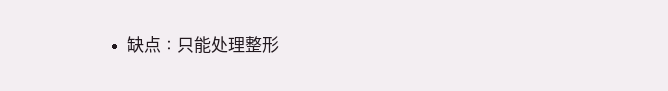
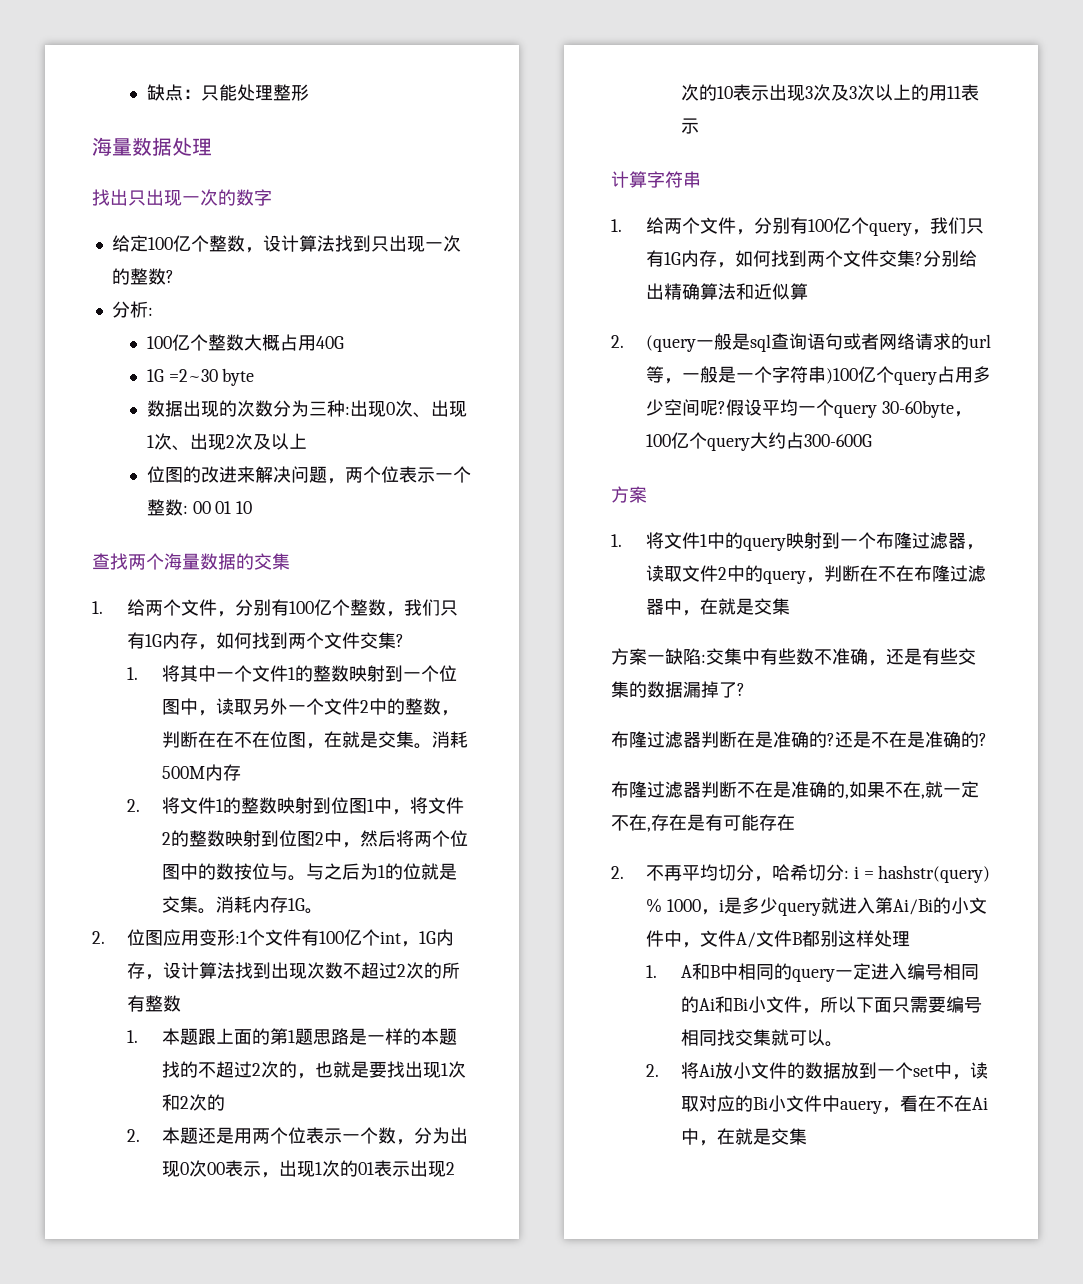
(280, 44) none -> [92,137,212,156] [92,189,272,206] [111,235,461,253] [111,268,174,285] [111,301,153,318] [146,334,344,351] [146,368,255,386] [146,400,467,418] [146,433,307,451] [146,466,471,484] [146,499,253,516] [92,553,290,570] [92,599,458,617] [126,632,404,650] [126,665,457,682] [161,698,459,716] [161,731,468,749] [161,764,241,781] [126,797,464,815] [161,830,468,848] [161,863,457,881] [161,896,323,914] [92,929,454,947] [126,962,460,980] [126,995,181,1012] [126,1028,457,1045] [161,1061,466,1079] [161,1094,225,1111] [126,1127,468,1145] [161,1160,455,1178] [680,84,979,101] [680,118,699,134] [611,171,701,188] [611,217,984,236] [645,250,977,268] [645,283,808,300] [611,333,991,352] [645,366,991,385] [645,399,972,418] [645,432,872,451] [611,486,647,503] [611,532,984,551] [645,565,986,584] [645,598,790,616] [611,648,976,666] [611,681,745,698] [611,731,987,748] [611,781,979,799] [611,814,795,832] [611,864,991,883] [645,897,987,916] [645,930,910,948] [645,963,979,982] [680,996,982,1014] [680,1029,843,1047] [645,1062,988,1080] [680,1095,988,1114] [680,1128,807,1146] // 海量数据处理 // 找出只出现一次的数字 // 给定100亿个整数，设计算法找到只出现一次的整数? // 分析: // 100亿个整数大概占用40G // 1G =2~30 byte // 数据出现的次数分为三种:出现0次、出现1次、出现2次及以上 // 位图的改进来解决问题，两个位表示一个整数: 00 01 10 // 查找两个海量数据的交集 // 1.给两个文件，分别有100亿个整数，我们只有1G内存，如何找到两个文件交集? // 1.将其中一个文件1的整数映射到一个位图中，读取另外一个文件2中的整数，判断在在不在位图，在就是交集。消耗500M内存 // 2.将文件1的整数映射到位图1中，将文件2的整数映射到位图2中，然后将两个位图中的数按位与。与之后为1的位就是交集。消耗内存1G。 // 2.位图应用变形:1个文件有100亿个int，1G内存，设计算法找到出现次数不超过2次的所有整数 // 1.本题跟上面的第1题思路是一样的本题找的不超过2次的，也就是要找出现1次和2次的 // 2.本题还是用两个位表示一个数，分为出现0次00表示，出现1次的01表示出现2次的10表示出现3次及3次以上的用11表示 // 计算字符串 // 1.给两个文件，分别有100亿个query，我们只有1G内存，如何找到两个文件交集?分别给出精确算法和近似算 // 2. (query一般是sql查询语句或者网络请求的url等，一般是一个字符串)100亿个query占用多少空间呢?假设平均一个query 30-60byte，100亿个query大约占300-600G // 方案 // 1.将文件1中的query映射到一个布隆过滤器，读取文件2中的query，判断在不在布隆过滤器中，在就是交集 // 方案一缺陷:交集中有些数不准确，还是有些交集的数据漏掉了? // 布隆过滤器判断在是准确的?还是不在是准确的? // 布隆过滤器判断不在是准确的,如果不在,就一定不在,存在是有可能存在 // 2.不再平均切分，哈希切分: i = hashstr(query) % 1000，i是多少query就进入第Ai/Bi的小文件中，文件A/文件B都别这样处理 // 1. A和B中相同的query一定进入编号相同的Ai和Bi小文件，所以下面只需要编号相同找交集就可以。 // 2.将Ai放小文件的数据放到一个set中，读取对应的Bi小文件中auery，看在不在Ai中，在就是交集

